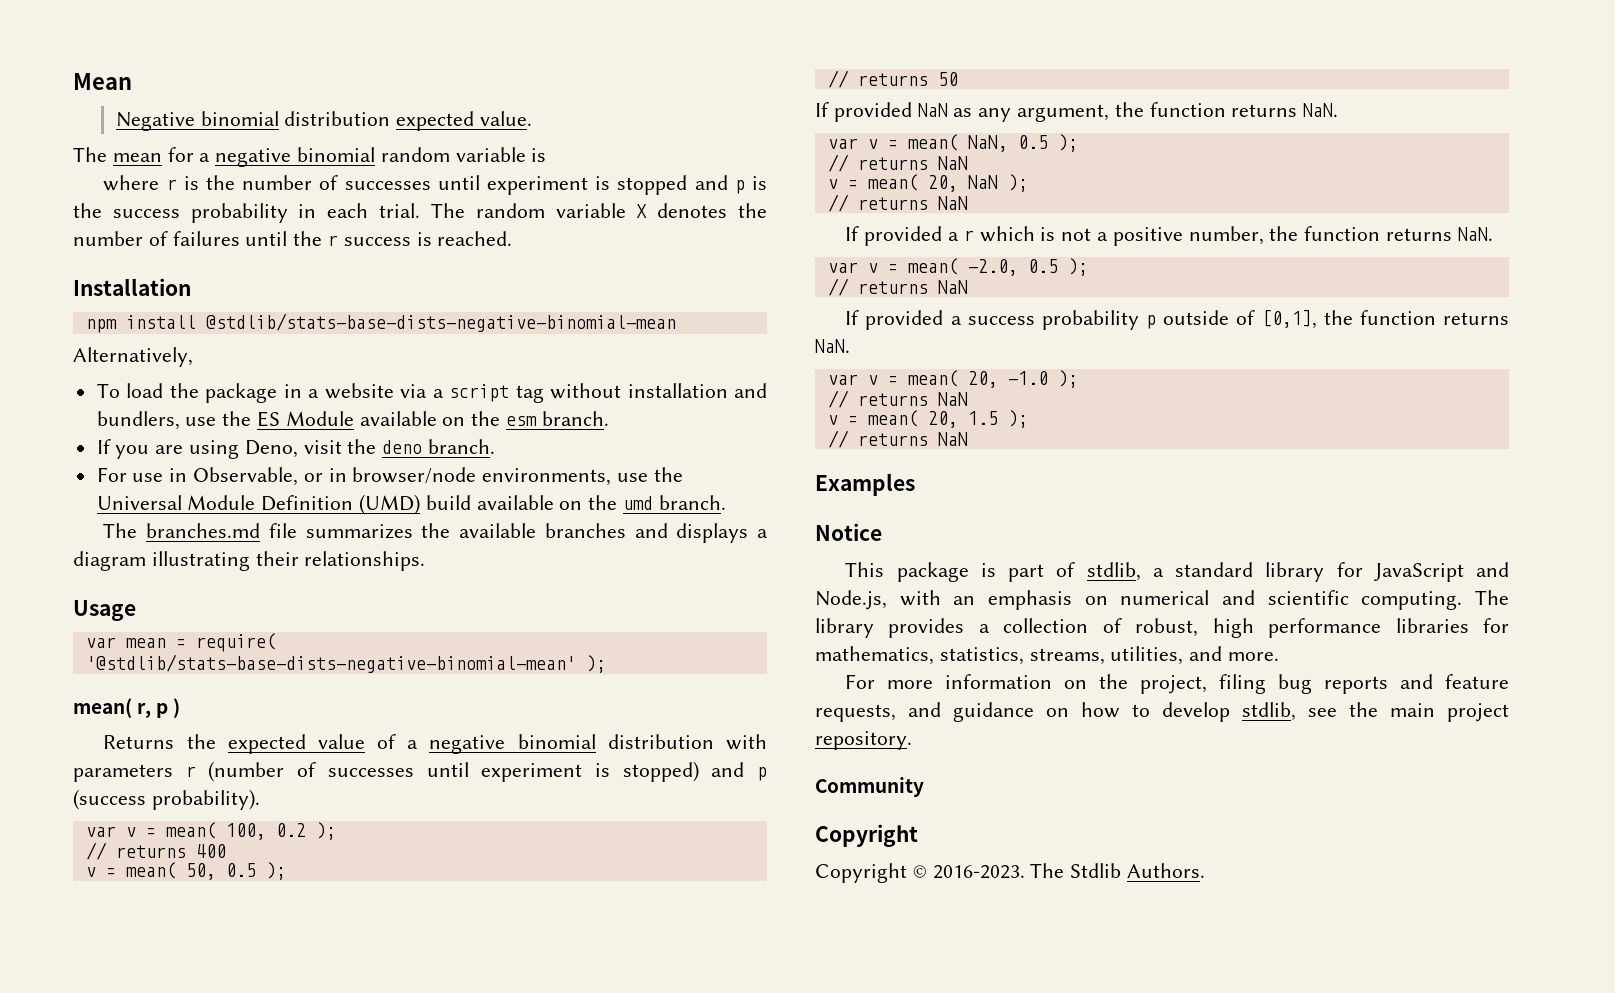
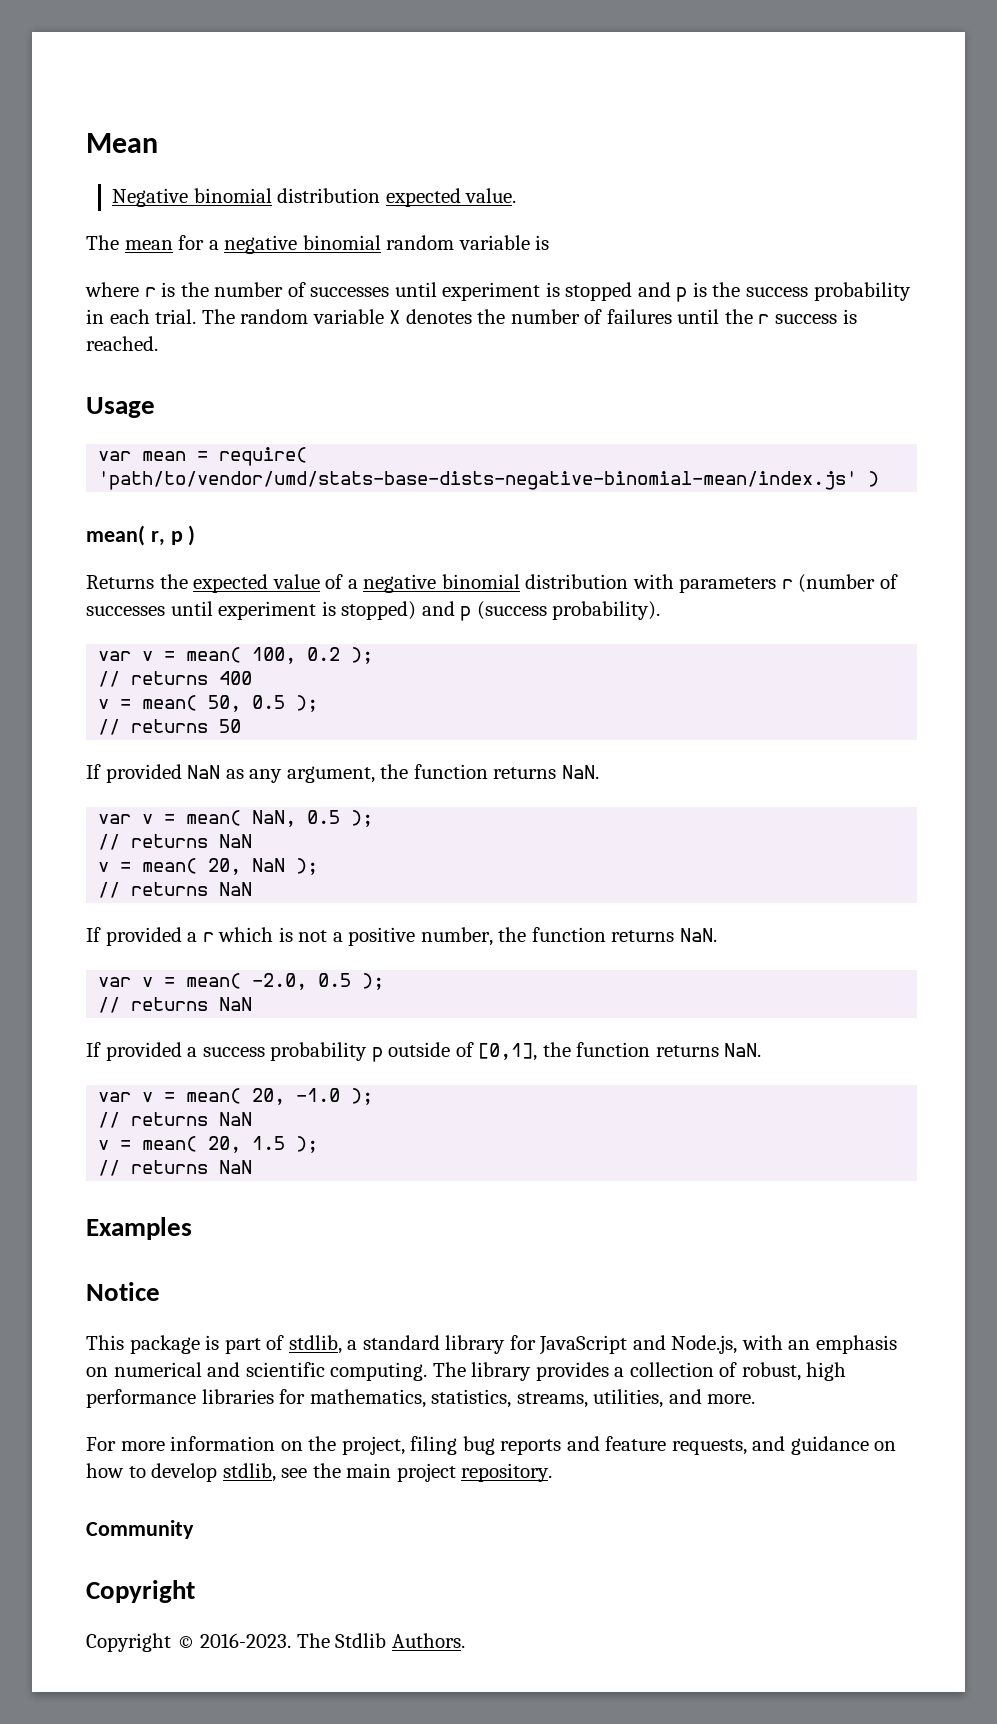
[73,278,191,296] [85,313,676,333] [73,347,193,367] [96,383,767,403] [96,411,609,430] [96,439,496,459] [96,467,683,486] [96,494,726,515] [103,523,768,543] [73,551,426,571] // Installation // npm install @stdlib/stats-base-dists-negative-binomial-mean // Alternatively, // To load the package in a website via a script tag without installation and bundlers, use the ES Module available on the esm branch. // If you are using Deno, visit the deno branch. // For use in Observable, or in browser/node environments, use the Universal Module Definition (UMD) build available on the umd branch. // The branches.md file summarizes the available branches and displays a diagram illustrating their relationships. -> (158, 343) none
[85,654,606,673] '@stdlib/stats-base-dists-negative-binomial-mean' ); -> [98,471,880,490] 'path/to/vendor/umd/stats-base-dists-negative-binomial-mean/index.js' )

